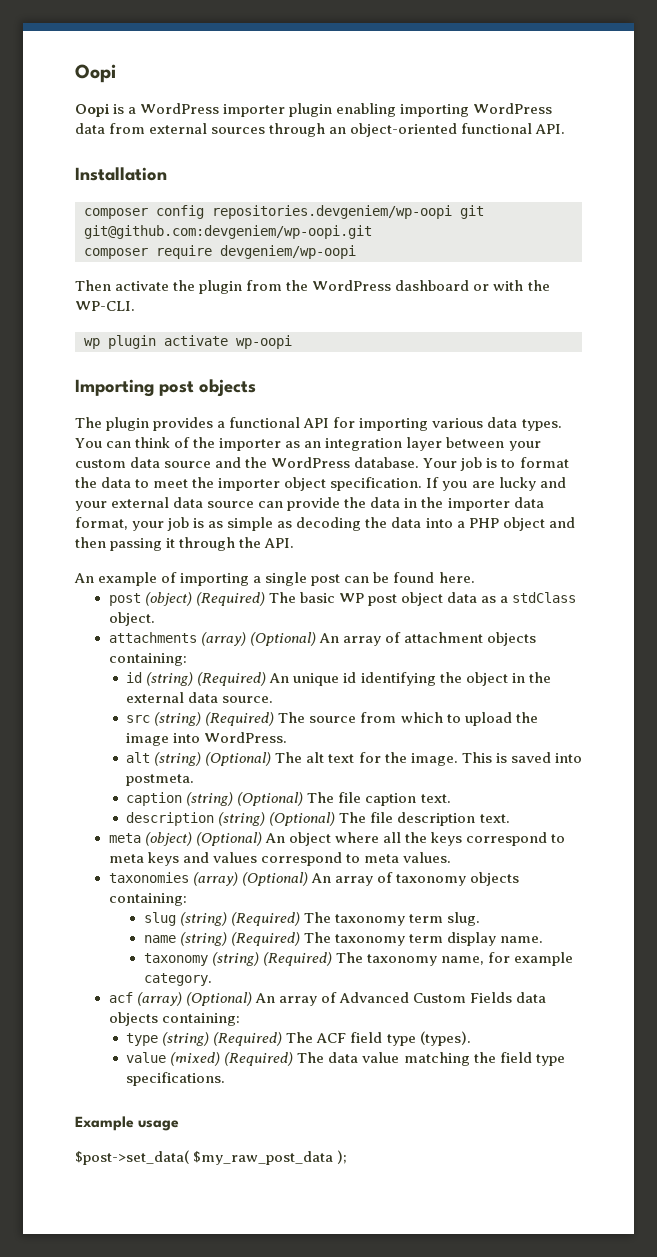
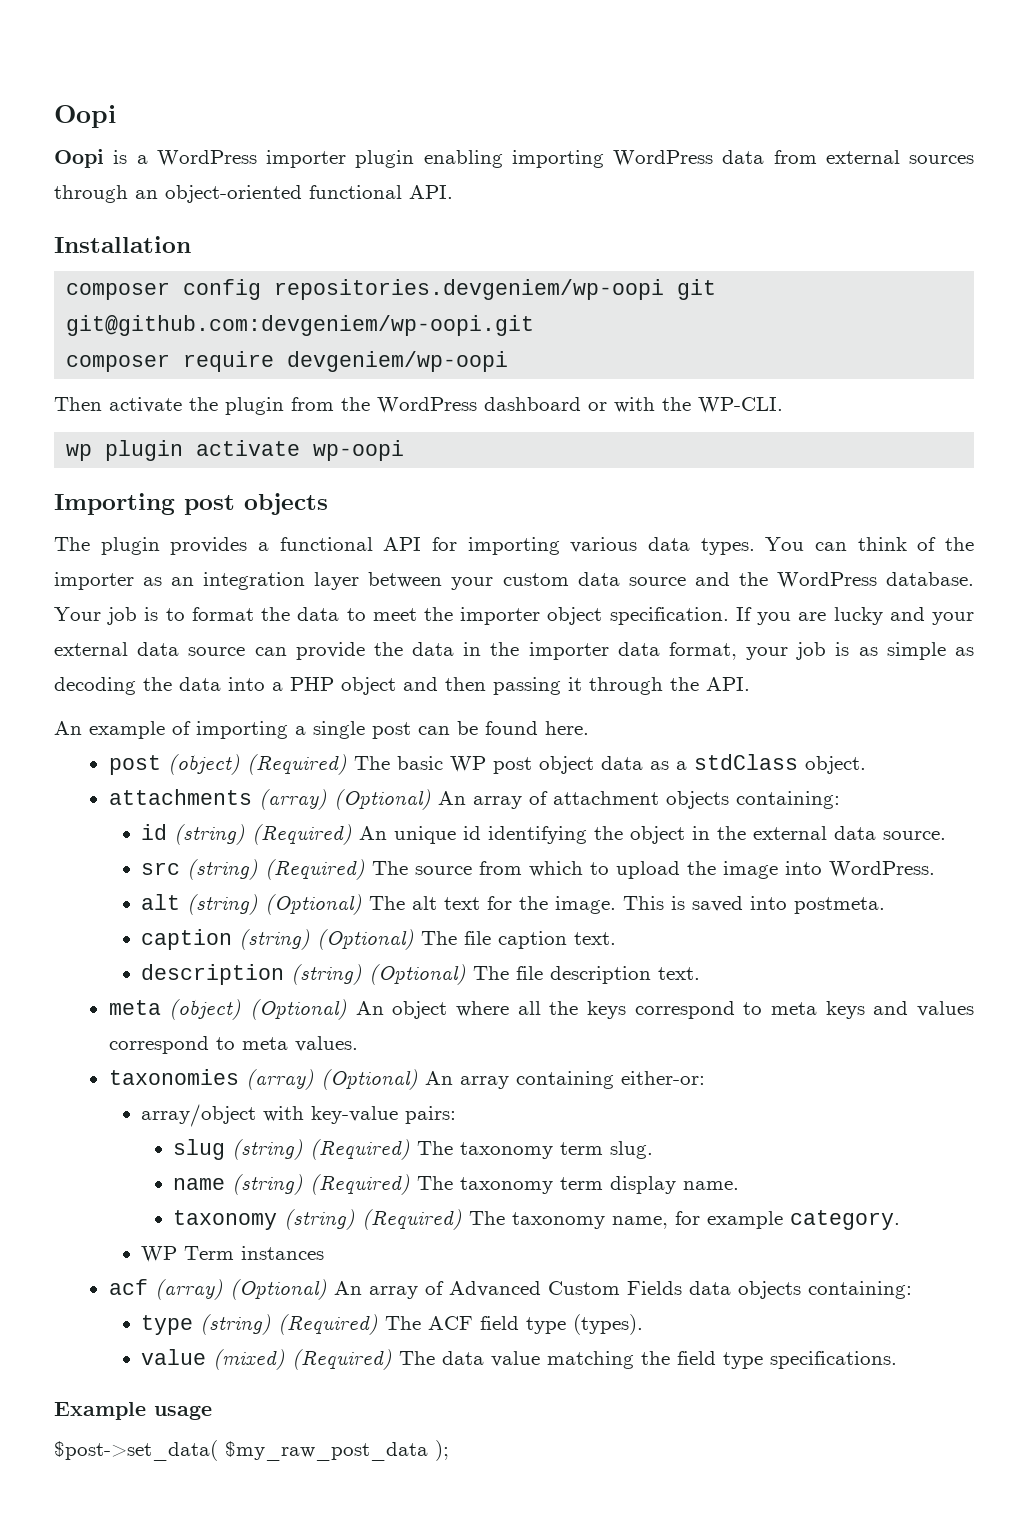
[377,872,520,886] [108,893,187,906] of taxonomy objects containing: -> [515,1071,705,1089] [140,1104,456,1127] containing either-or: // array/object with key-value pairs:
(212, 979) none -> [140,1246,324,1262] // WP Term instances

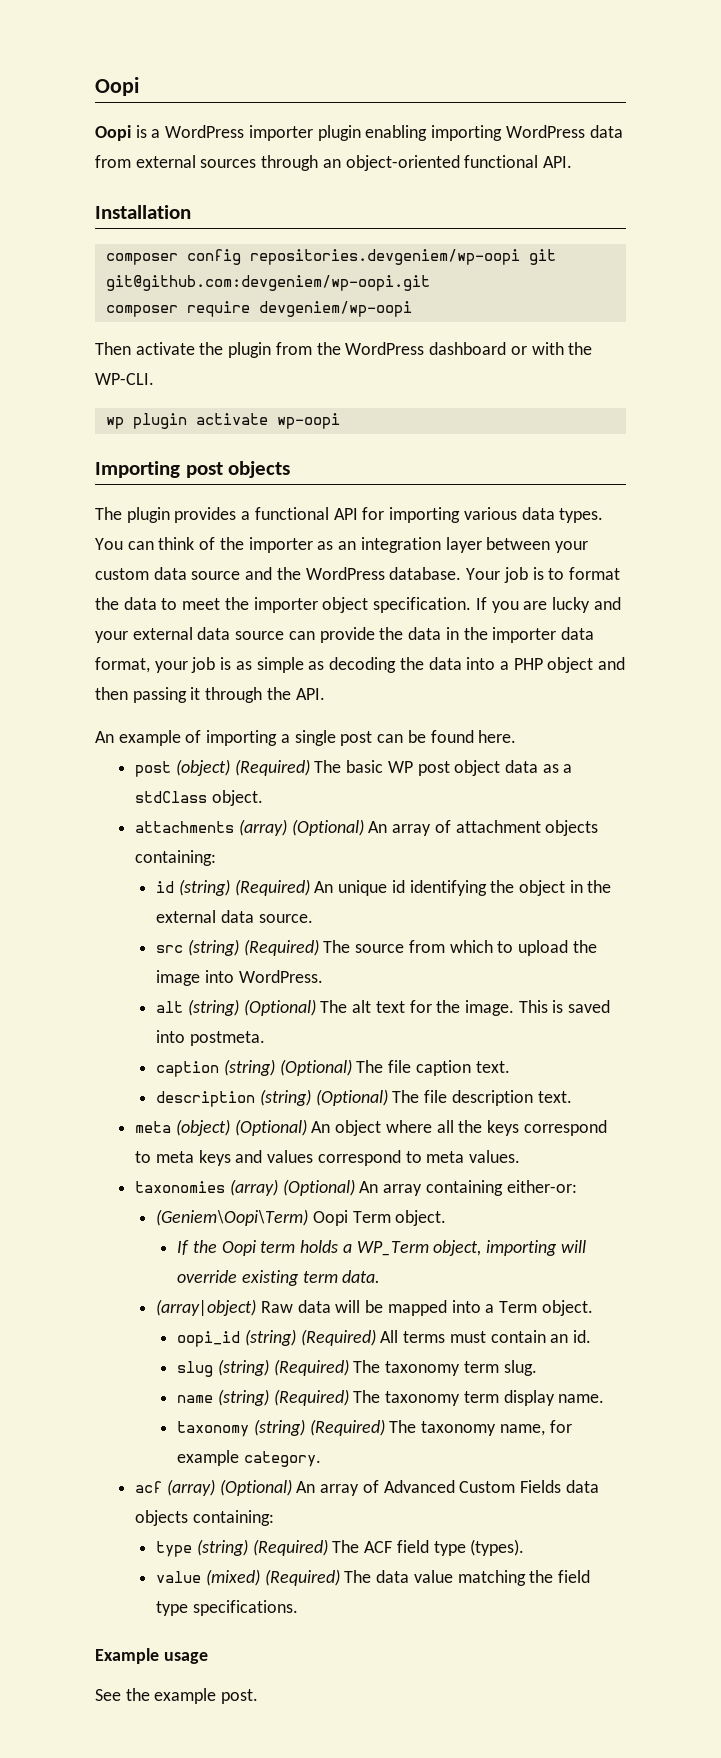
[140,1104,456,1127] array/object with key-value pairs: -> [156,1209,447,1226] [177,1240,586,1256] [177,1270,381,1286] [156,1299,593,1316] [177,1329,591,1347] (Geniem\Oopi\Term) Oopi Term object. // If the Oopi term holds a WP_Term object, importing will override existing term data. // (array|object) Raw data will be mapped into a Term object. // oopi_id (string) (Required) All terms must contain an id.
[140,1246,324,1262] // WP Term instances -> (321, 1459) none
[54,1440,449,1461] $post->set_data( $my_raw_post_data ); -> [95,1688,259,1704] See the example post.

